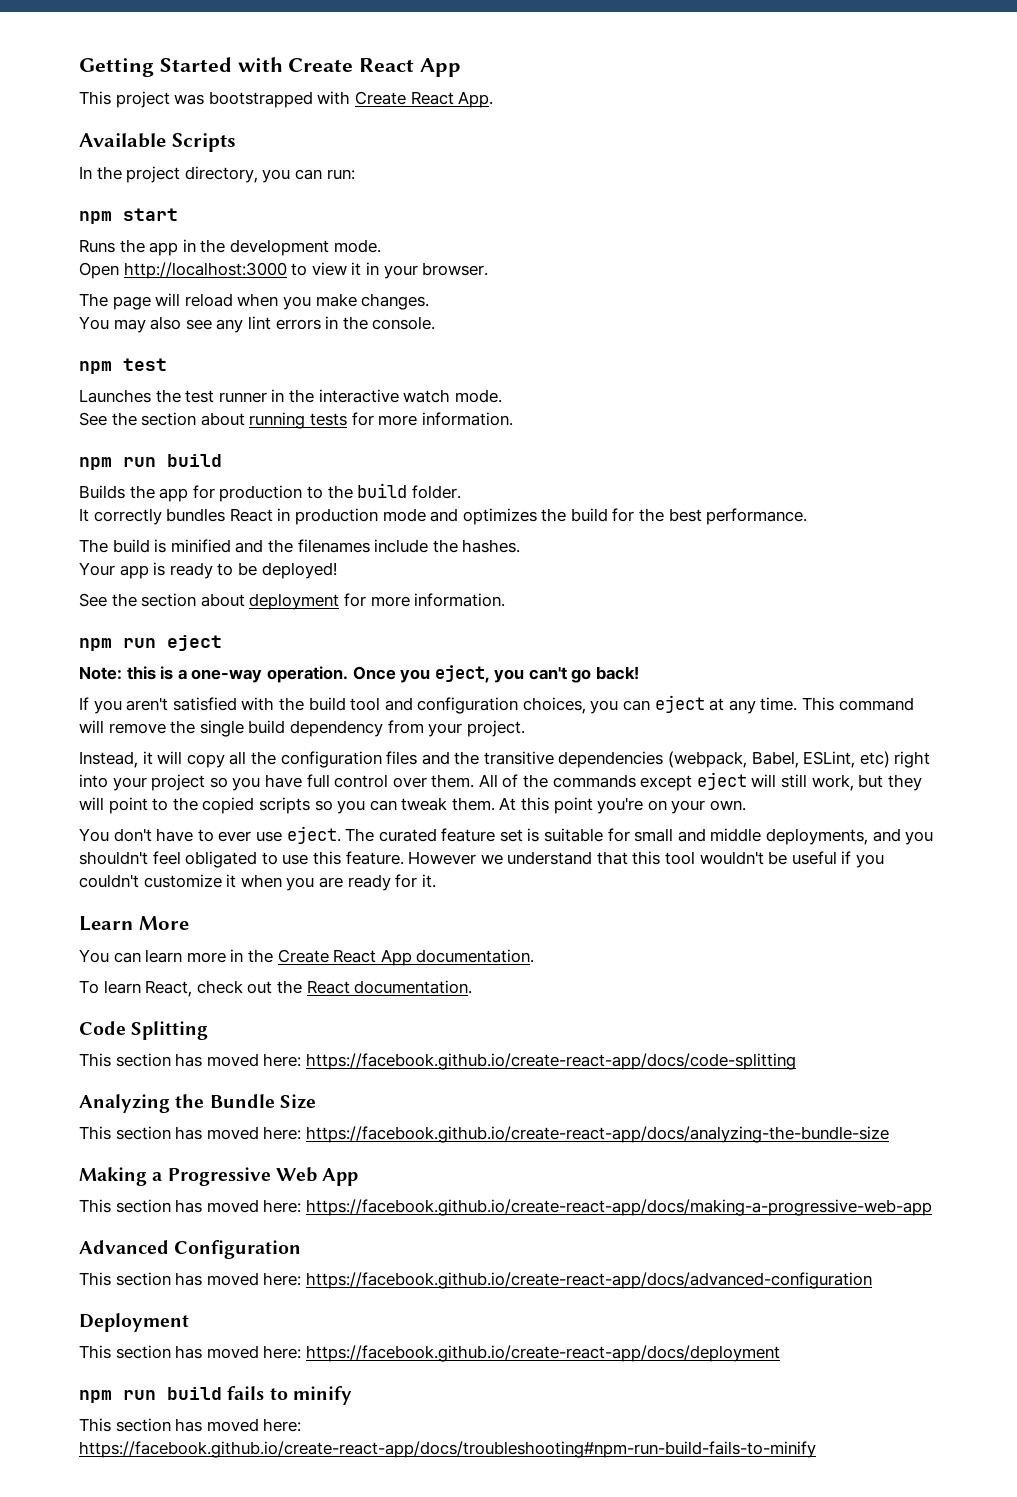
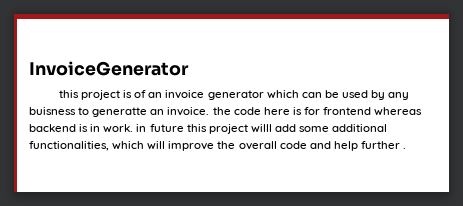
[79,57,462,77] [79,91,494,108] [79,133,236,152] [79,166,355,183] [79,208,178,224] [79,239,381,256] [79,262,489,279] [79,293,430,310] [79,316,436,333] [79,358,167,374] [79,389,502,403] [79,412,513,429] [79,454,222,470] [79,483,461,502] [79,508,808,525] [79,539,521,553] [79,562,337,579] [79,593,506,610] [79,635,222,651] [79,665,640,683] [79,695,914,714] [79,720,525,737] [79,751,931,768] [79,772,922,791] [79,797,747,814] [79,826,934,845] [79,851,885,868] [79,874,436,891] [79,916,189,931] [79,949,535,966] [79,980,473,997] [79,1021,209,1040] [79,1053,796,1070] [79,1094,316,1113] [79,1126,889,1143] [79,1167,359,1186] [79,1199,932,1216] [79,1240,302,1259] [79,1272,872,1289] [79,1313,189,1332] [79,1345,780,1362] [79,1386,352,1405] [79,1418,302,1432] [79,1441,816,1458] Getting Started with Create React App // This project was bootstrapped with Create React App. // Available Scripts // In the project directory, you can run: // npm start // Runs the app in the development mode. // Open http://localhost:3000 to view it in your browser. // The page will reload when you make changes. // You may also see any lint errors in the console. // npm test // Launches the test runner in the interactive watch mode. // See the section about running tests for more information. // npm run build // Builds the app for production to the build folder. // It correctly bundles React in production mode and optimizes the build for the best performance. // The build is minified and the filenames include the hashes. // Your app is ready to be deployed! // See the section about deployment for more information. // npm run eject // Note: this is a one-way operation. Once you eject, you can't go back! // If you aren't satisfied with the build tool and configuration choices, you can eject at any time. This command will remove the single build dependency from your project. // Instead, it will copy all the configuration files and the transitive dependencies (webpack, Babel, ESLint, etc) right into your project so you have full control over them. All of the commands except eject will still work, but they will point to the copied scripts so you can tweak them. At this point you're on your own. // You don't have to ever use eject. The curated feature set is suitable for small and middle deployments, and you shouldn't feel obligated to use this feature. However we understand that this tool wouldn't be useful if you couldn't customize it when you are ready for it. // Learn More // You can learn more in the Create React App documentation. // To learn React, check out the React documentation. // Code Splitting // This section has moved here: https://facebook.github.io/create-react-app/docs/code-splitting // Analyzing the Bundle Size // This section has moved here: https://facebook.github.io/create-react-app/docs/analyzing-the-bundle-size // Making a Progressive Web App // This section has moved here: https://facebook.github.io/create-react-app/docs/making-a-progressive-web-app // Advanced Configuration // This section has moved here: https://facebook.github.io/create-react-app/docs/advanced-configuration // Deployment // This section has moved here: https://facebook.github.io/create-react-app/docs/deployment // npm run build fails to minify // This section has moved here: https://facebook.github.io/create-react-app/docs/troubleshooting#npm-run-build-fails-to-minify -> [29,61,189,76] [58,90,410,100] [29,107,423,117] [29,124,388,134] [29,141,407,151] InvoiceGenerator // this project is of an invoice generator which can be used by any buisness to generatte an invoice. the code here is for frontend whereas backend is in work. in future this project willl add some additional functionalities, which will improve the overall code and help further .

